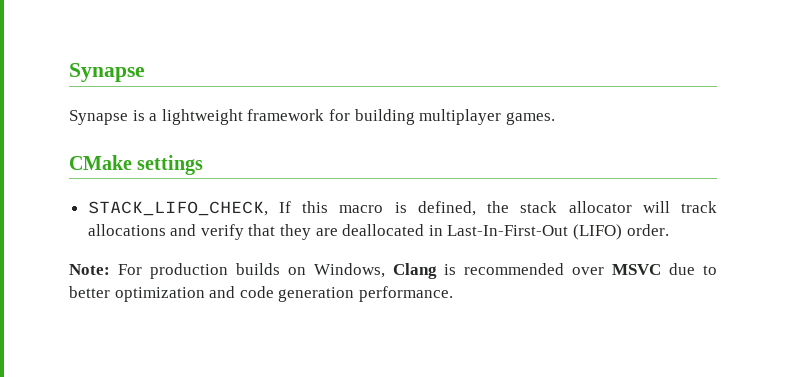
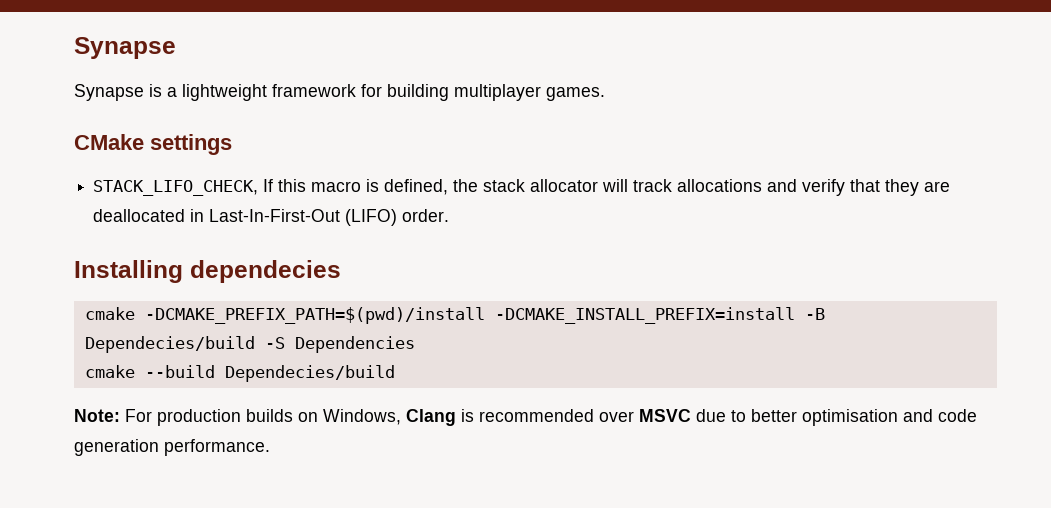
(669, 230) none -> [74,260,341,283] [84,307,825,324] [84,336,415,353] [84,365,395,382] // Installing dependecies // cmake -DCMAKE_PREFIX_PATH=$(pwd)/install -DCMAKE_INSTALL_PREFIX=install -B Dependecies/build -S Dependencies // cmake --build Dependecies/build
[114,287,205,302] optimization -> [802,409,898,426] optimisation

